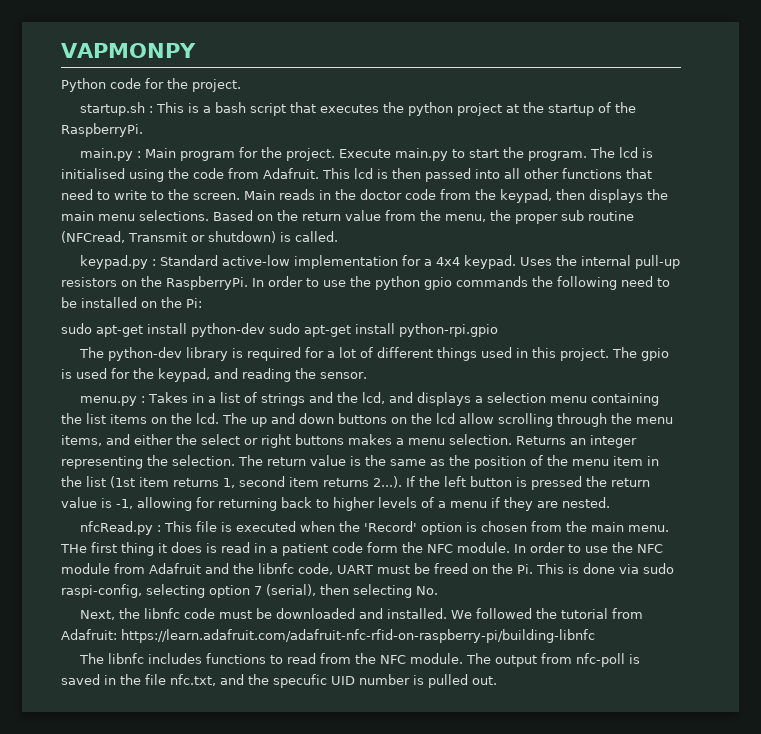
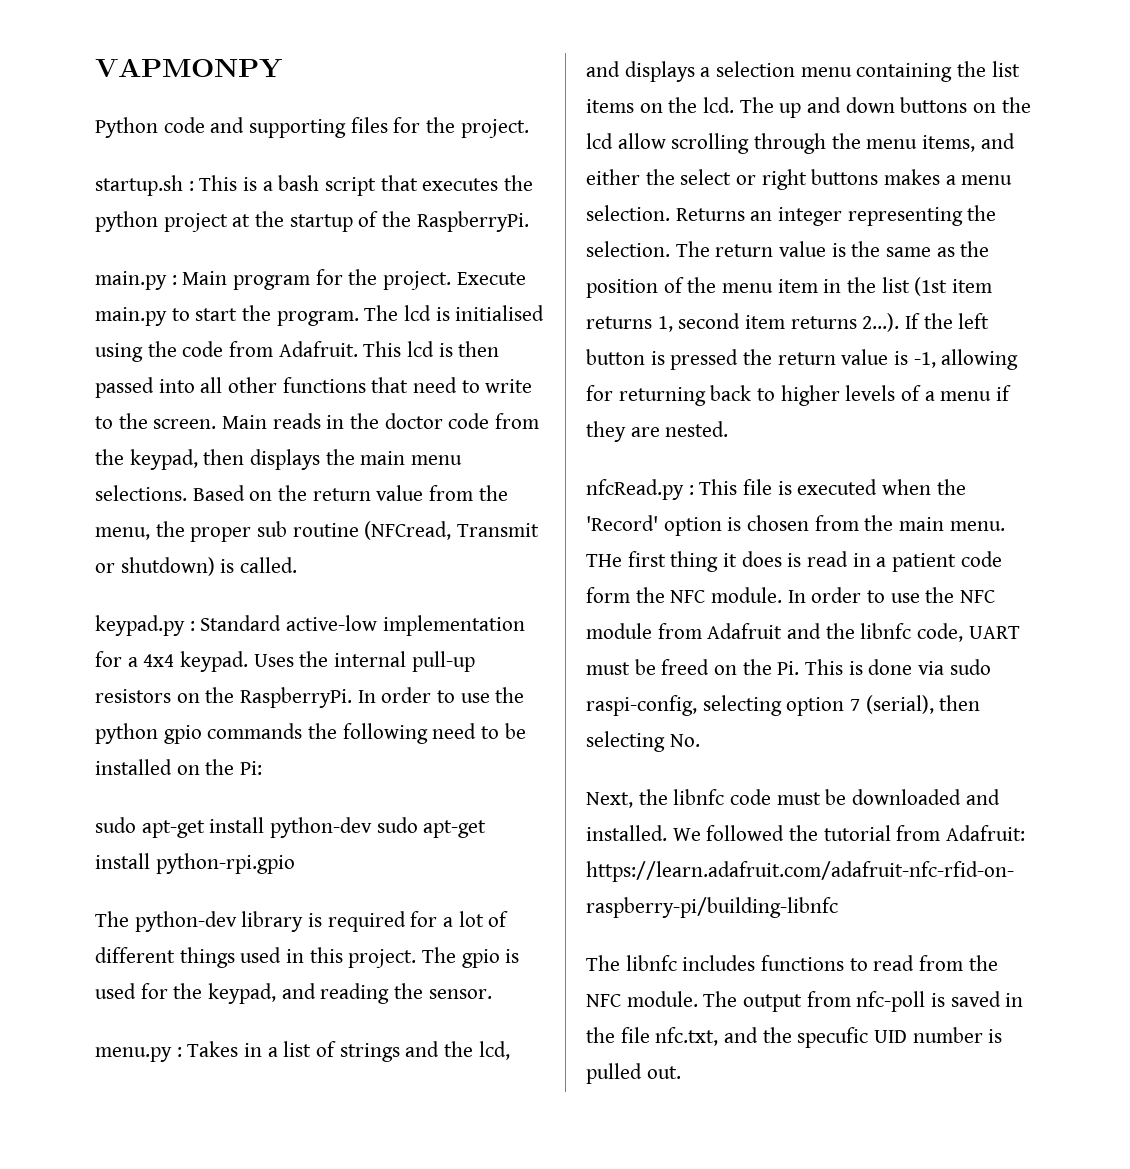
(141, 83) none -> [210,117,388,138] and supporting files

